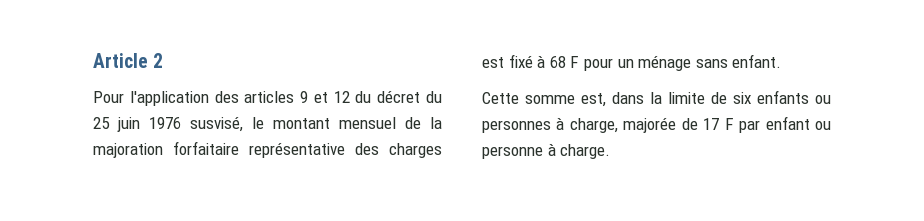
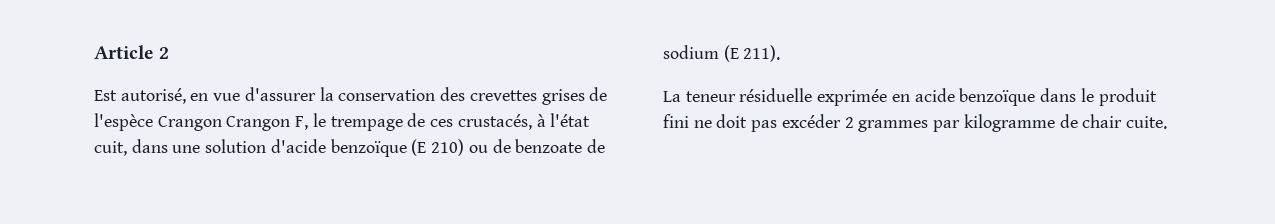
[93,90,442,106] [93,116,442,132] [93,141,442,158] [482,54,782,71] [482,90,831,107] [482,116,831,133] [482,143,611,159] Pour l'application des articles 9 et 12 du décret du 25 juin 1976 susvisé, le montant mensuel de la majoration forfaitaire représentative des charges est fixé à 68 F pour un ménage sans enfant. // Cette somme est, dans la limite de six enfants ou personnes à charge, majorée de 17 F par enfant ou personne à charge. -> [94,87,608,105] [94,113,591,131] [94,139,605,157] [663,45,781,62] [663,88,1157,106] [663,114,1167,132] Est autorisé, en vue d'assurer la conservation des crevettes grises de l'espèce Crangon Crangon F, le trempage de ces crustacés, à l'état cuit, dans une solution d'acide benzoïque (E 210) ou de benzoate de sodium (E 211). // La teneur résiduelle exprimée en acide benzoïque dans le produit fini ne doit pas excéder 2 grammes par kilogramme de chair cuite.

